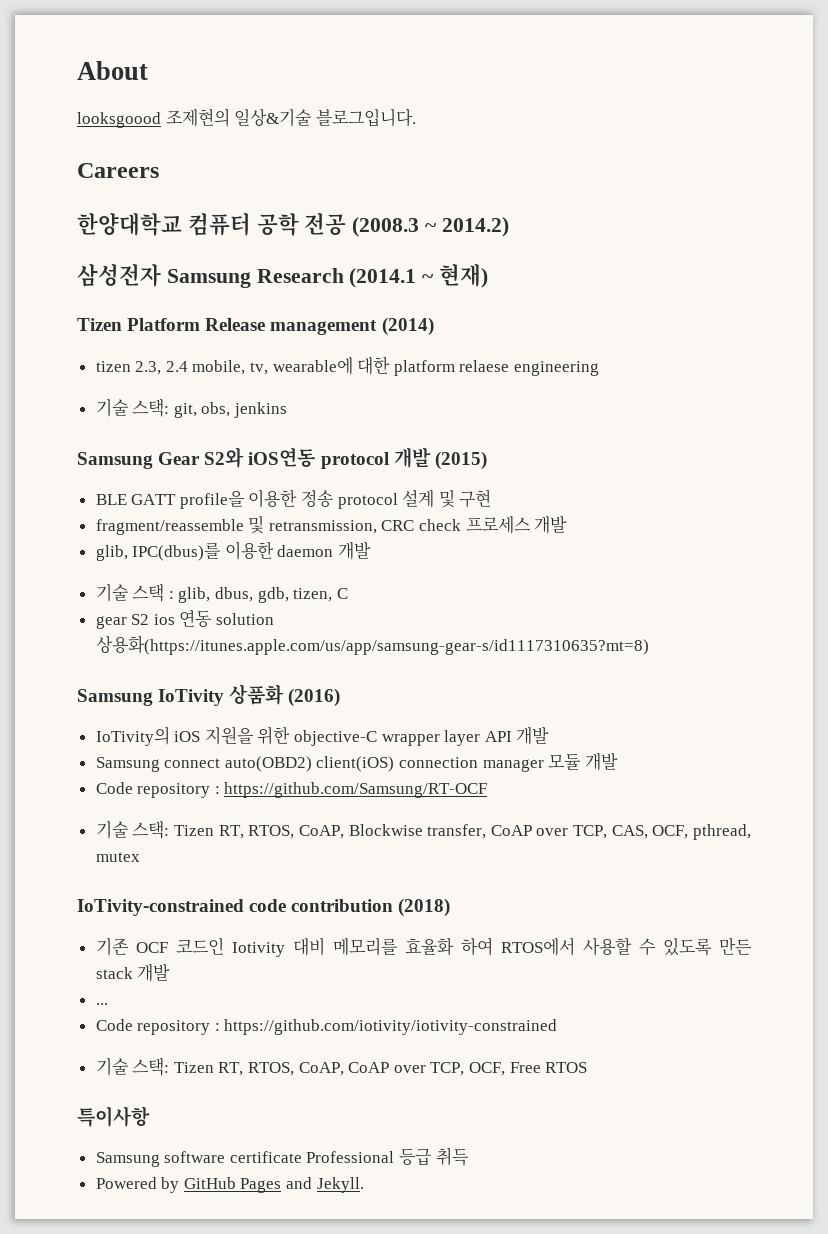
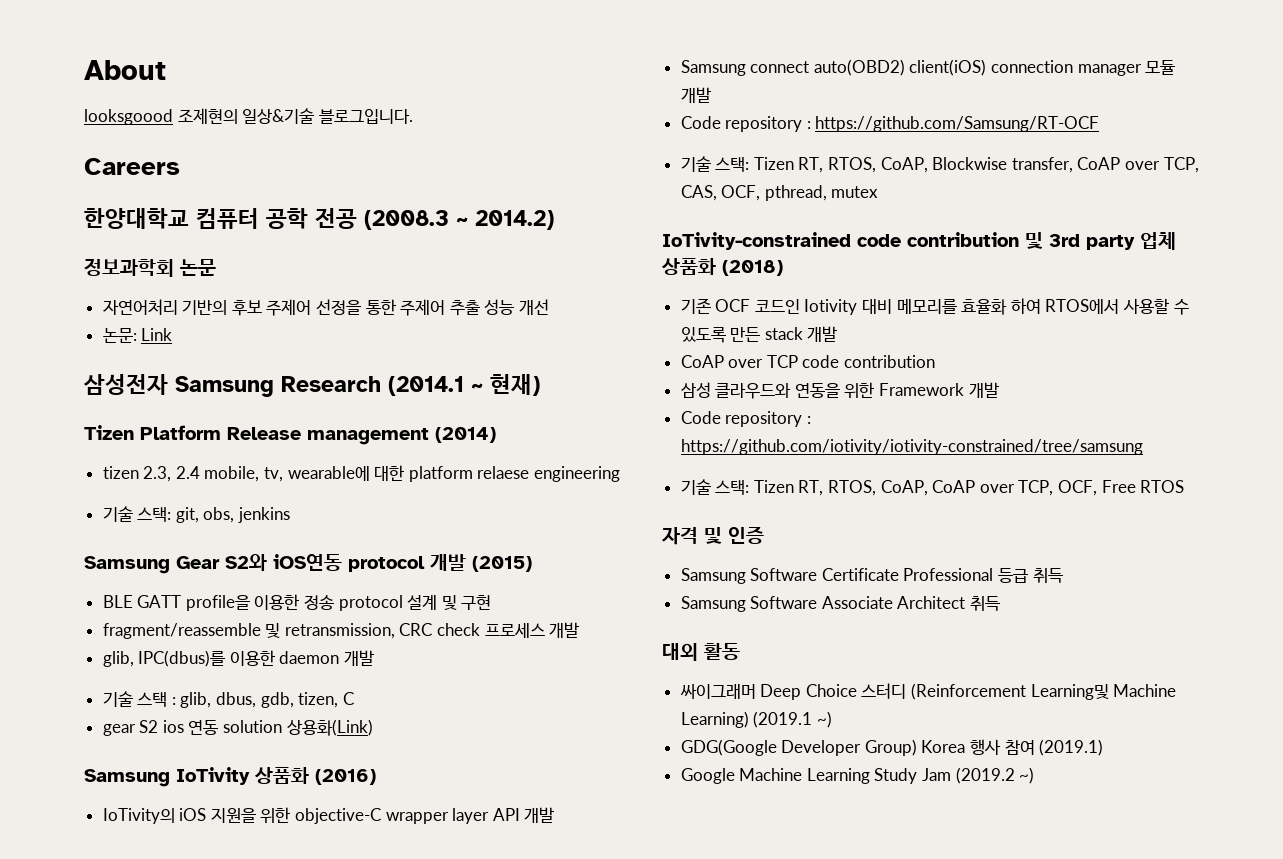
(509, 227) none -> [84,258,216,277] [102,299,550,316] [102,328,173,343] // 정보과학회 논문 // 자연어처리 기반의 후보 주제어 선정을 통한 주제어 추출 성능 개선 // 논문: Link
[95,635,649,655] 상용화(https://itunes.apple.com/us/app/samsung-gear-s/id1117310635?mt=8) -> [286,719,373,736] 상용화(Link)
(394, 905) none -> [1025,232,1176,250] [661,258,716,275] 및 3rd party 업체 상품화
[95,1003,108,1005] [95,1019,558,1035] ... // Code repository : https://github.com/iotivity/iotivity-constrained -> [680,355,936,368] [680,382,999,399] [680,411,811,427] [680,439,1143,455] CoAP over TCP code contribution // 삼성 클라우드와 연동을 위한 Framework 개발 // Code repository : https://github.com/iotivity/iotivity-constrained/tree/samsung
[77,1106,150,1127] [95,1151,302,1167] 특이사항 // Samsung software certificate -> [661,526,764,545] [680,568,899,584] 자격 및 인증 // Samsung Software Certificate
[95,1177,364,1193] Powered by GitHub Pages and Jekyll. -> [680,596,1001,612] [662,643,740,661] [679,683,1177,700] [680,711,832,728] [680,739,1104,756] [680,767,1035,784] Samsung Software Associate Architect 취득 // 대외 활동 // 싸이그래머 Deep Choice 스터디 (Reinforcement Learning및 Machine Learning) (2019.1 ~) // GDG(Google Developer Group) Korea 행사 참여 (2019.1) // Google Machine Learning Study Jam (2019.2 ~)

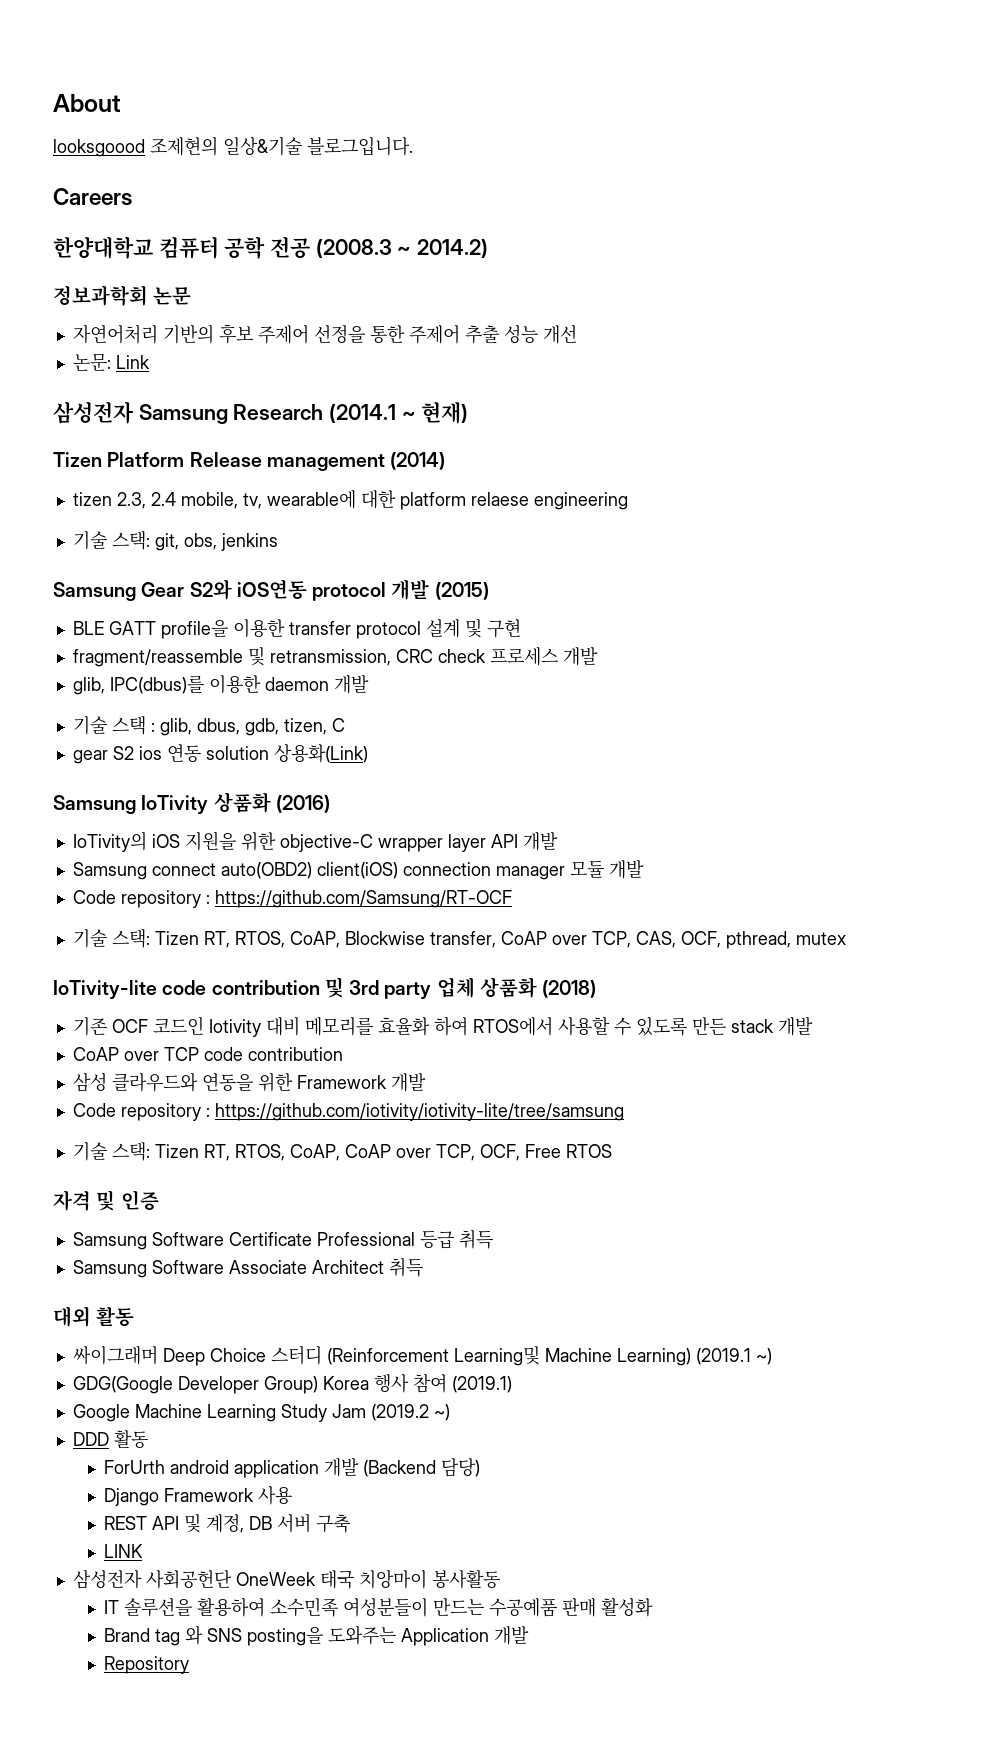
[304,595,335,610] 정송 -> [288,621,351,635] transfer
[662,232,851,250] IoTivity-constrained -> [53,980,157,999] IoTivity-lite
[680,439,1143,455] https://github.com/iotivity/iotivity-constrained/tree/samsung -> [214,1103,624,1121] https://github.com/iotivity/iotivity-lite/tree/samsung
(1035, 775) none -> [72,1430,148,1448] [104,1458,481,1478] [104,1486,293,1506] [104,1514,351,1533] [104,1544,144,1558] [72,1569,500,1589] [104,1598,654,1617] [104,1625,530,1646] [104,1656,190,1674] // DDD 활동 // ForUrth android application 개발 (Backend 담당) // Django Framework 사용 // REST API 및 계정, DB 서버 구축 // LINK // 삼성전자 사회공헌단 OneWeek 태국 치앙마이 봉사활동 // IT 솔루션을 활용하여 소수민족 여성분들이 만드는 수공예품 판매 활성화 // Brand tag 와 SNS posting을 도와주는 Application 개발 // Repository

